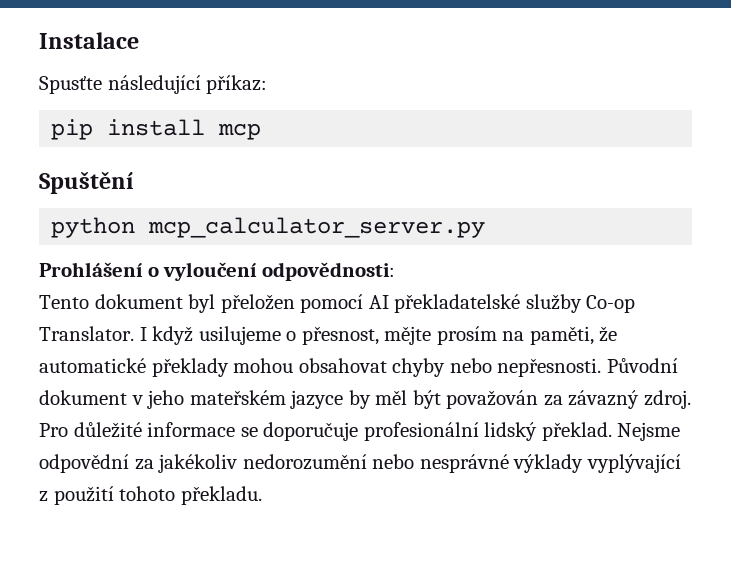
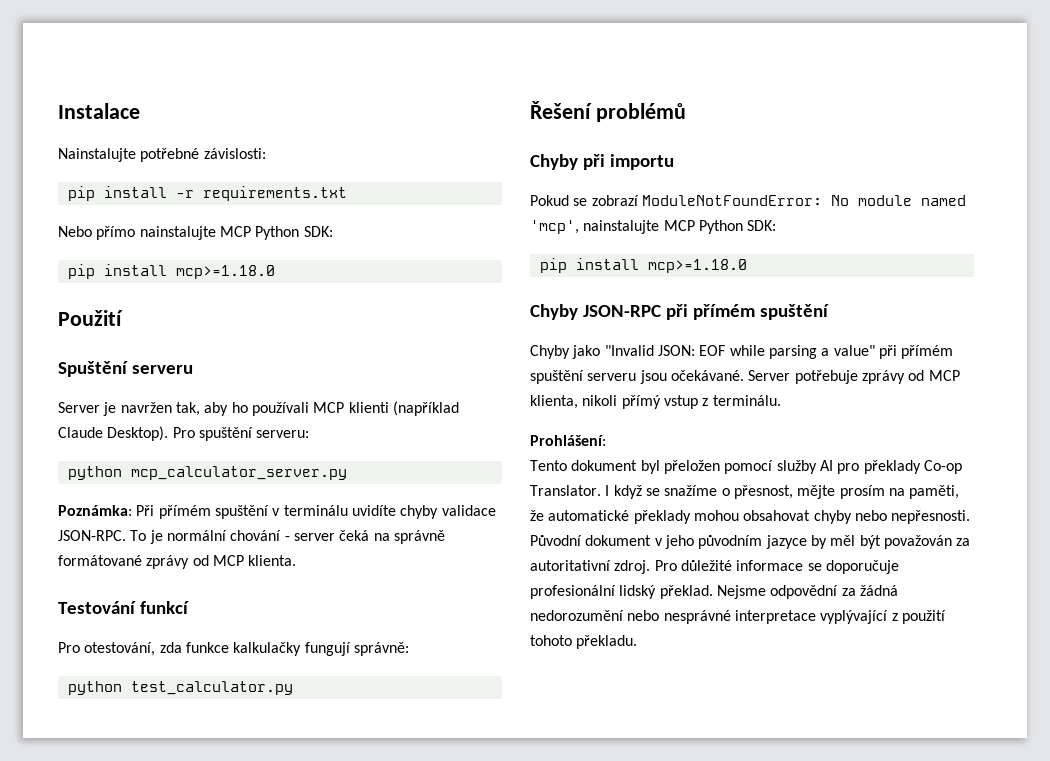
[39,75,268,94] [51,119,262,140] [39,171,134,194] [51,217,486,238] [39,262,395,281] Spusťte následující příkaz: // pip install mcp // Spuštění // python mcp_calculator_server.py // Prohlášení o vyloučení odpovědnosti: -> [58,148,266,162] [67,186,347,201] [58,226,333,240] [67,264,275,279] [58,310,123,326] [58,361,193,377] [58,401,459,416] [58,426,310,441] [67,466,347,480] [58,505,496,519] [58,530,445,544] [58,555,297,569] [58,601,189,614] [58,642,409,656] [67,681,293,695] [530,101,686,122] [530,154,674,170] [530,195,966,206] [530,220,777,234] [539,258,747,273] [530,304,829,320] [530,345,954,359] [530,370,960,384] [530,395,781,409] [530,435,606,446] Nainstalujte potřebné závislosti: // pip install -r requirements.txt // Nebo přímo nainstalujte MCP Python SDK: // pip install mcp>=1.18.0 // Použití // Spuštění serveru // Server je navržen tak, aby ho používali MCP klienti (například Claude Desktop). Pro spuštění serveru: // python mcp_calculator_server.py // Poznámka: Při přímém spuštění v terminálu uvidíte chyby validace JSON-RPC. To je normální chování - server čeká na správně formátované zprávy od MCP klienta. // Testování funkcí // Pro otestování, zda funkce kalkulačky fungují správně: // python test_calculator.py // Řešení problémů // Chyby při importu // Pokud se zobrazí ModuleNotFoundError: No module named 'mcp', nainstalujte MCP Python SDK: // pip install mcp>=1.18.0 // Chyby JSON-RPC při přímém spuštění // Chyby jako "Invalid JSON: EOF while parsing a value" při přímém spuštění serveru jsou očekávané. Server potřebuje zprávy od MCP klienta, nikoli přímý vstup z terminálu. // Prohlášení:
[368,294,582,313] AI překladatelské služby -> [776,460,921,474] služby AI pro překlady
[198,326,281,345] usilujeme -> [645,485,718,496] se snažíme
[189,390,286,405] mateřském -> [698,535,763,549] původním
[568,390,640,409] závazný -> [530,560,611,571] autoritativní
[158,454,238,473] jakékoliv -> [859,585,898,596] žádná
[513,454,584,473] výklady -> [734,610,816,624] interpretace

